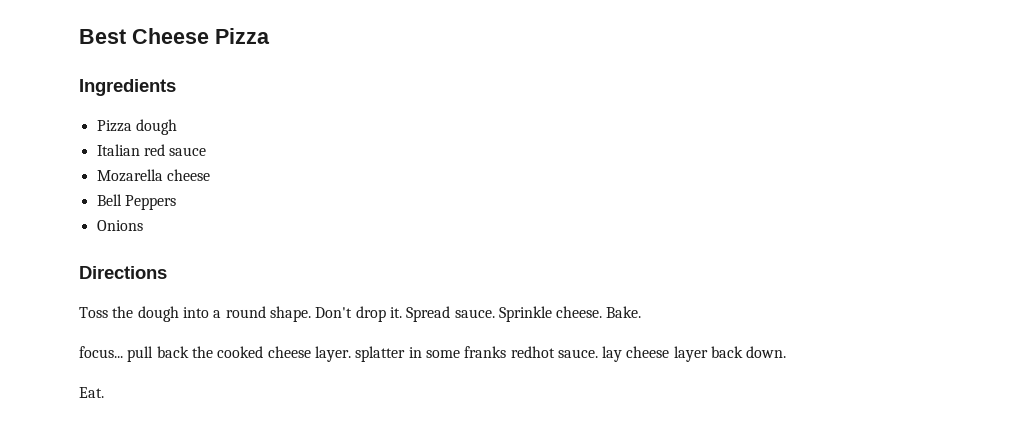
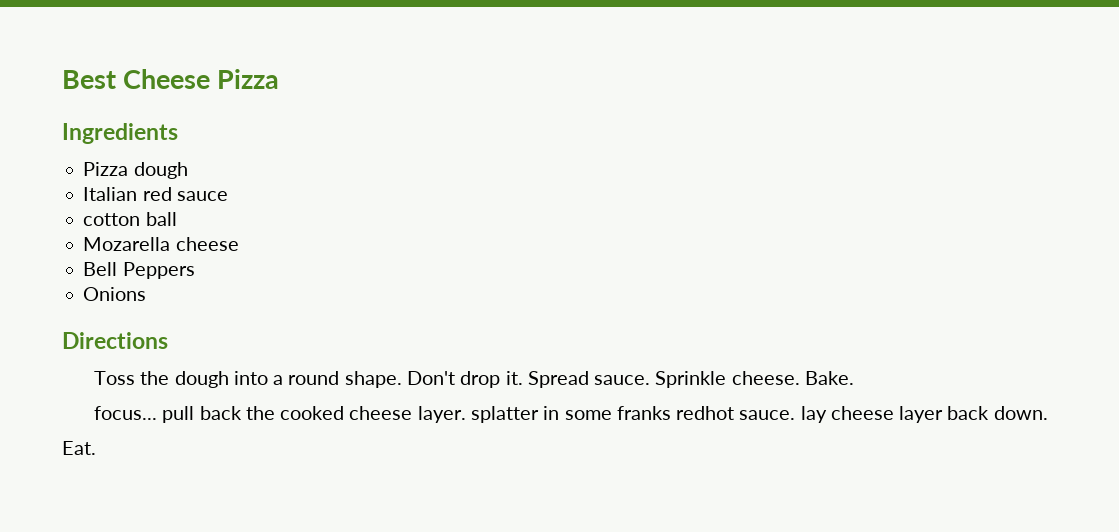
(207, 151) none -> [83,212,177,226] // cotton ball

